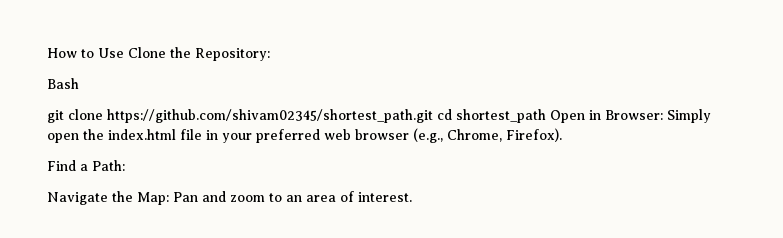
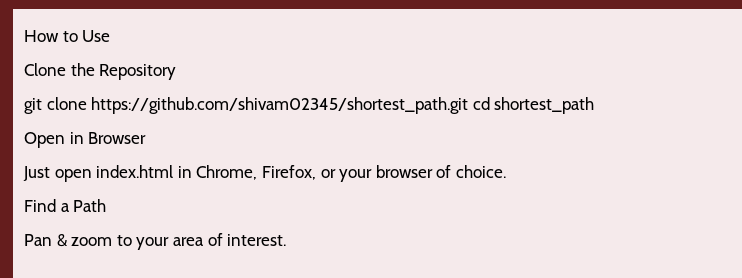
(124, 53) none -> (111, 36) //
[195,48,270,61] [47,78,79,89] Repository: // Bash -> [99,64,177,80] Repository
(546, 116) none -> (595, 105) //
[605,109,711,123] [47,128,562,143] [47,160,125,171] [47,191,226,205] Browser: Simply open the index.html file in your preferred web browser (e.g., Chrome, Firefox). // Find a Path: // Navigate the Map: Pan and -> [88,132,147,144] [23,165,506,182] [24,199,107,212] [24,234,68,247] Browser // Just open index.html in Chrome, Firefox, or your browser of choice. // Find a Path // Pan &
[286,195,302,202] an -> [136,237,170,250] your

